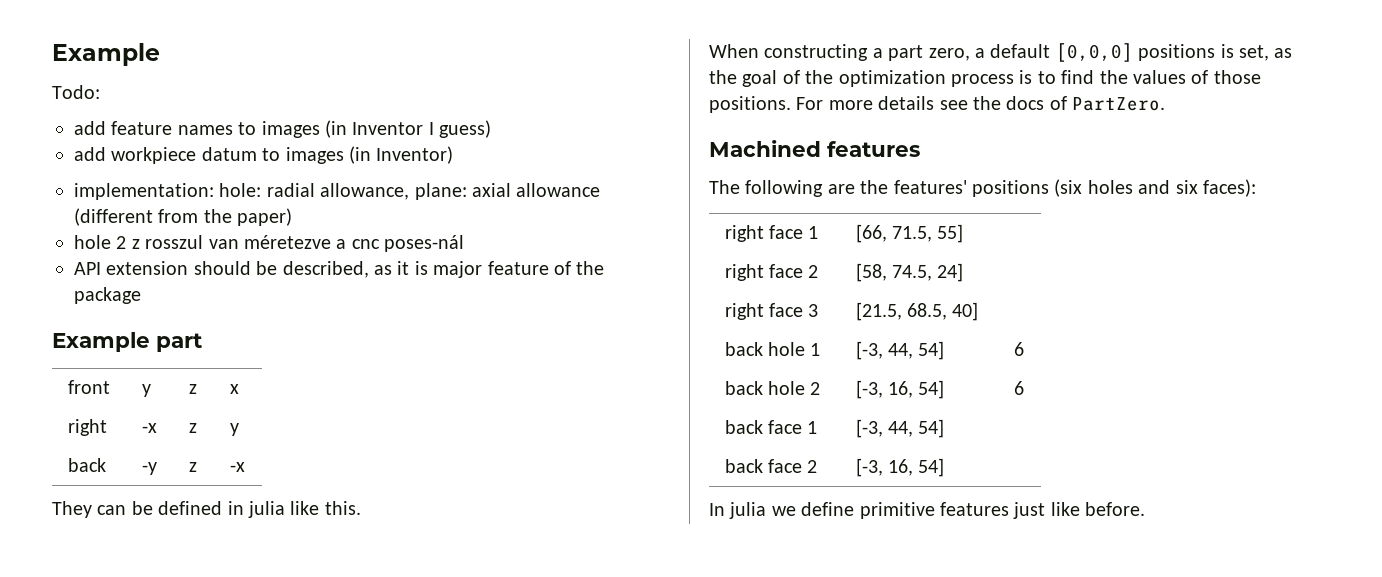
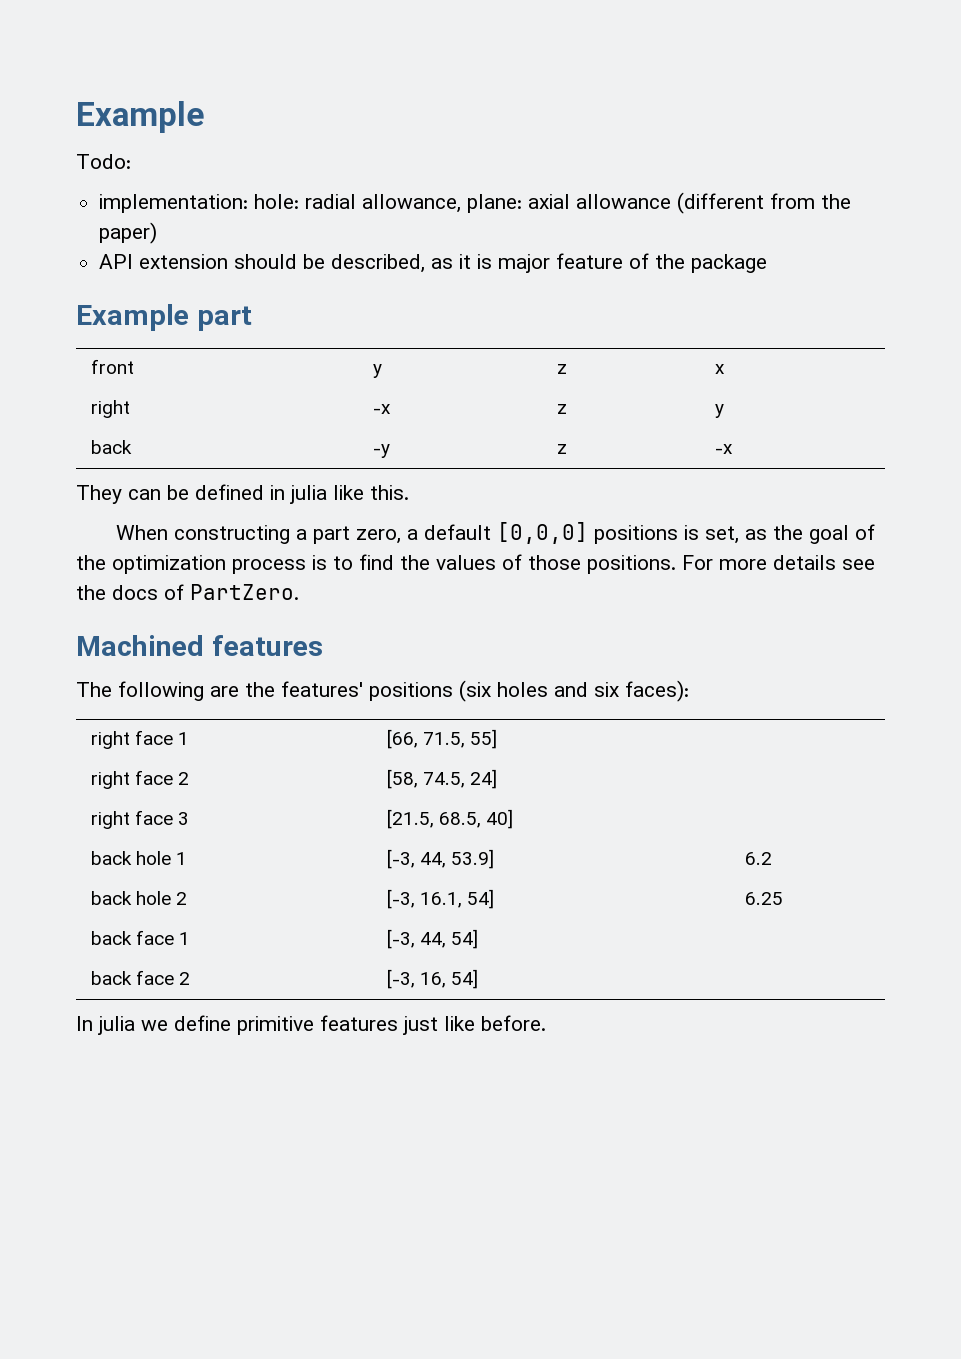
[74,120,492,138] [74,146,454,164] // add feature names to images (in Inventor I guess) // add workpiece datum to images (in Inventor) -> (131, 161) none
[74,235,465,252] // hole 2 z rosszul van méretezve a cnc poses-nál -> (158, 233) none
[918,341,945,360] [1013,342,1024,356] 54] | 6 -> [451,849,495,869] [745,852,773,865] 53.9] | 6.2
[887,380,945,399] [1013,381,1024,395] 16, 54] | 6 -> [420,889,495,909] [745,892,784,905] 16.1, 54] | 6.25

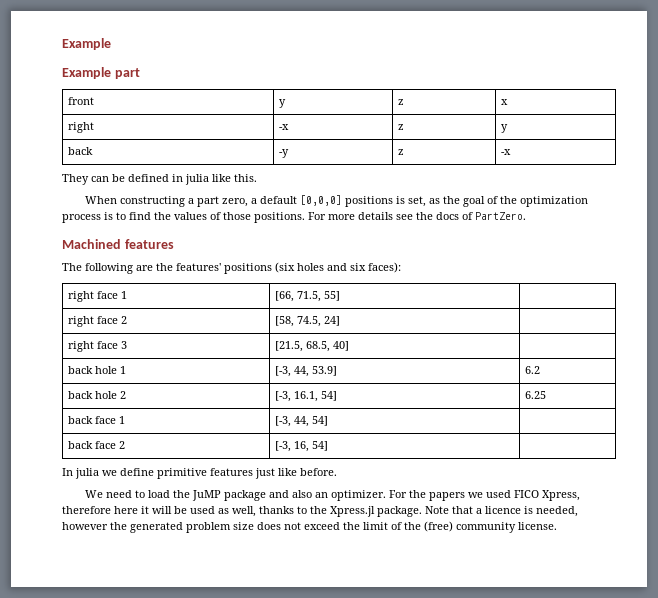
[76,101,204,133] [76,154,131,169] [99,192,852,214] [99,222,158,244] [99,253,768,273] Example // Todo: // implementation: hole: radial allowance, plane: axial allowance (different from the paper) // API extension should be described, as it is major feature of the package -> [62,38,111,50] Example
(546, 1023) none -> [85,490,581,501] [62,506,578,517] [62,521,557,533] // We need to load the JuMP package and also an optimizer. For the papers we used FICO Xpress, therefore here it will be used as well, thanks to the Xpress.jl package. Note that a licence is needed, however the generated problem size does not exceed the limit of the (free) community license.

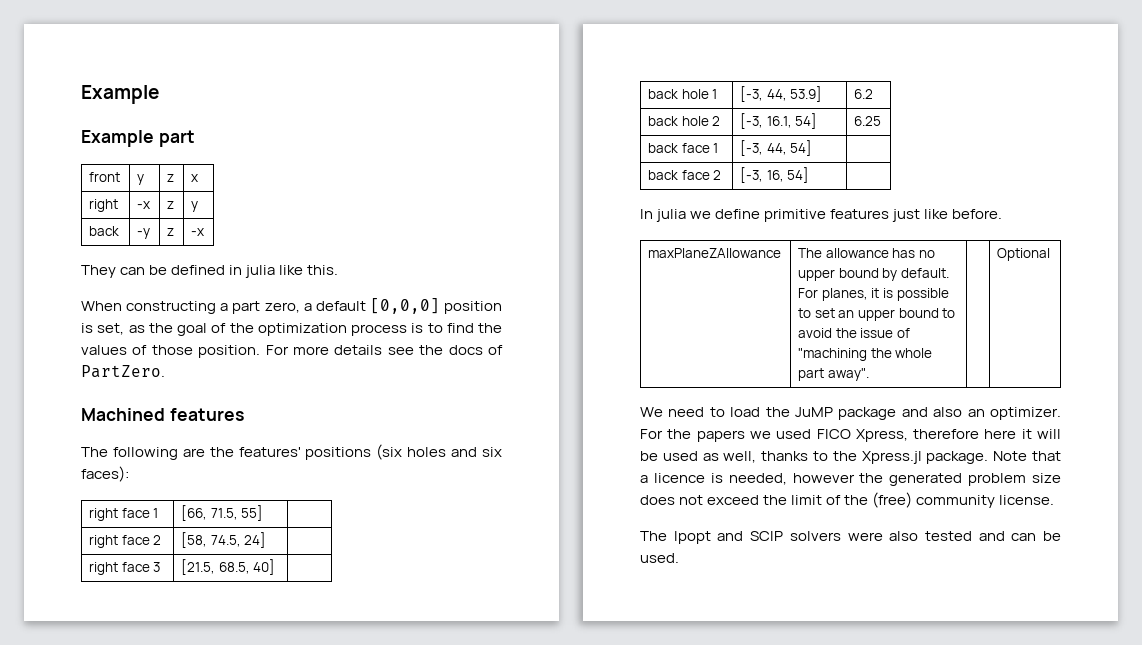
[345,196,394,207] positions -> [444,301,502,314] position
[254,212,305,223] positions. -> [198,345,261,358] position.
(337, 472) none -> [648,248,782,258] [798,248,935,258] [798,268,949,281] [798,288,949,301] [798,308,956,321] [798,328,910,338] [798,348,933,361] [798,368,869,381] [997,248,1051,261] // maxPlaneZAllowance | The allowance has no upper bound by default. For planes, it is possible to set an upper bound to avoid the issue of "machining the whole part away". | | Optional
(557, 526) none -> [640,531,1061,544] [640,553,679,563] // The Ipopt and SCIP solvers were also tested and can be used.

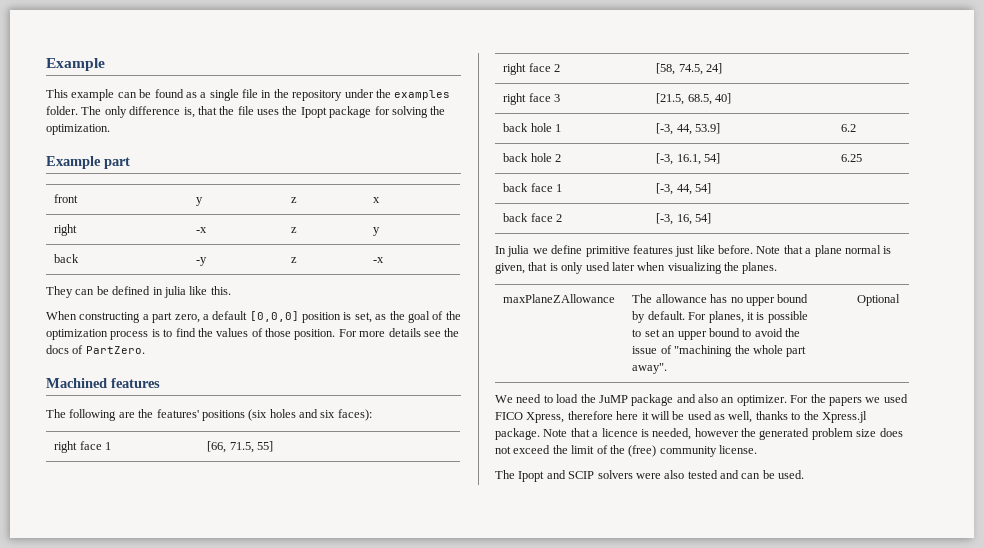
[81,85,159,104] Example -> [46,58,105,71] [46,89,451,101] [46,106,446,118] [46,124,110,135] Example // This example can be found as a single file in the repository under the examples folder. The only difference is, that the file uses the Ipopt package for solving the optimization.
(1003, 214) none -> [756,245,892,257] [495,262,778,274] Note that a plane normal is given, that is only used later when visualizing the planes.

